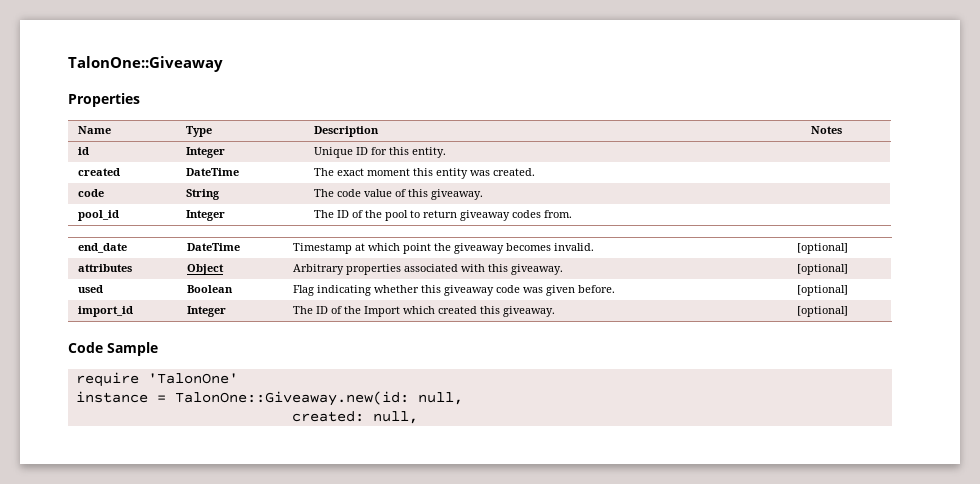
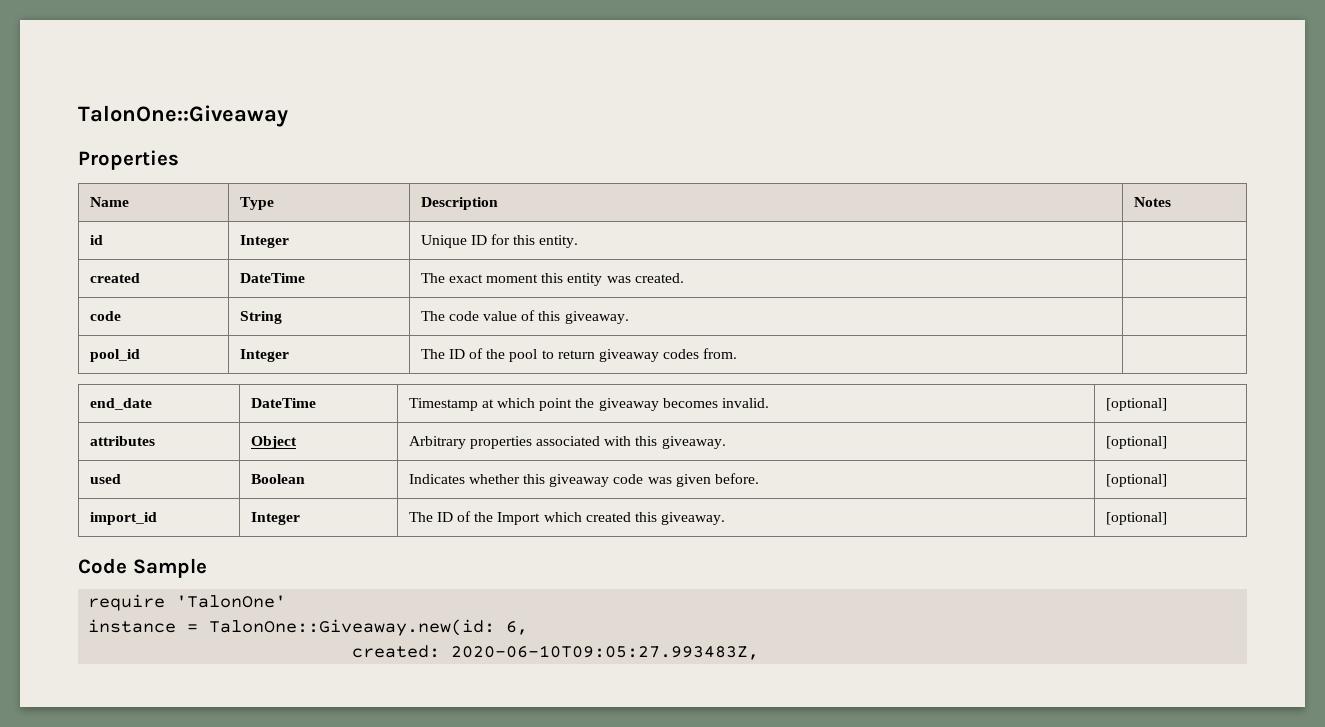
[292,285,371,296] Flag indicating -> [408,474,465,484] Indicates
[417,392,463,405] null, -> [506,621,529,635] 6,
[372,411,418,424] null, -> [451,645,760,660] 2020-06-10T09:05:27.993483Z,

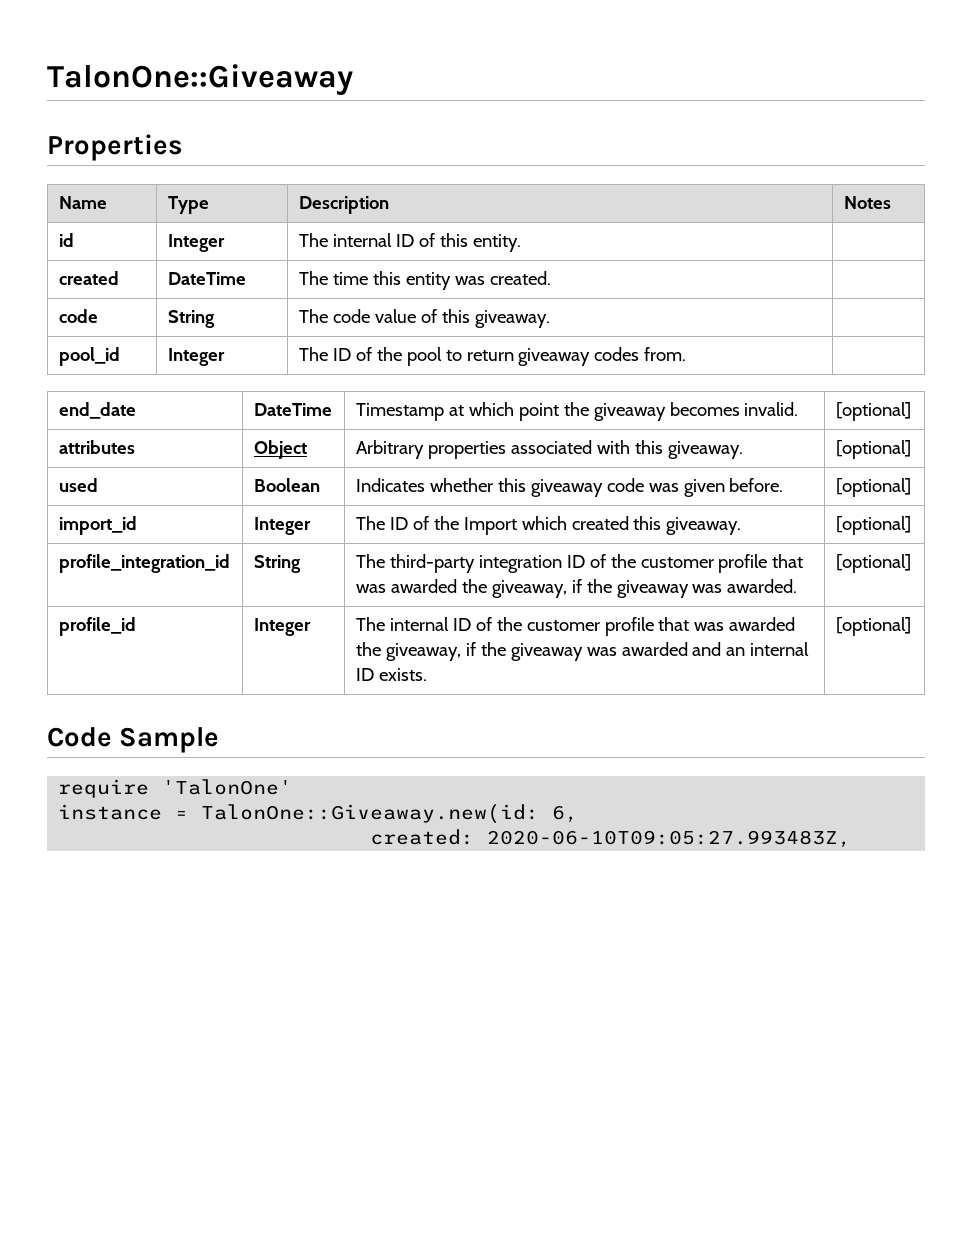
[420,234,510,248] Unique ID for -> [298,233,435,247] The internal ID of
[448,274,538,283] exact moment -> [332,272,368,285] time
(1167, 518) none -> [58,554,230,573] [253,555,301,573] [355,554,804,573] [355,579,798,598] [835,554,911,573] [58,617,136,636] [253,618,311,636] [355,617,796,636] [355,642,810,661] [355,668,427,681] [835,617,911,636] // profile_integration_id | String | The third-party integration ID of the customer profile that was awarded the giveaway, if the giveaway was awarded. | [optional] // profile_id | Integer | The internal ID of the customer profile that was awarded the giveaway, if the giveaway was awarded and an internal ID exists. | [optional]

